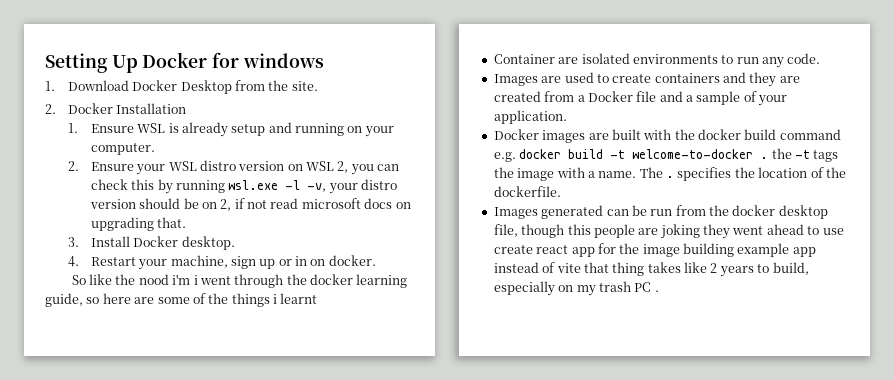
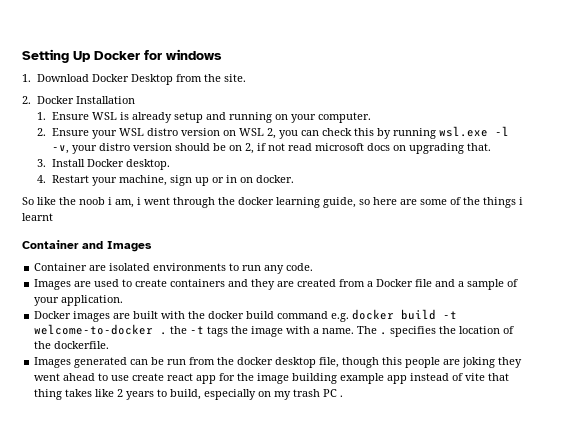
[138,274,191,285] nood i'm -> [79,197,134,208] noob i am,
(318, 298) none -> [22,240,152,252] // Container and Images

